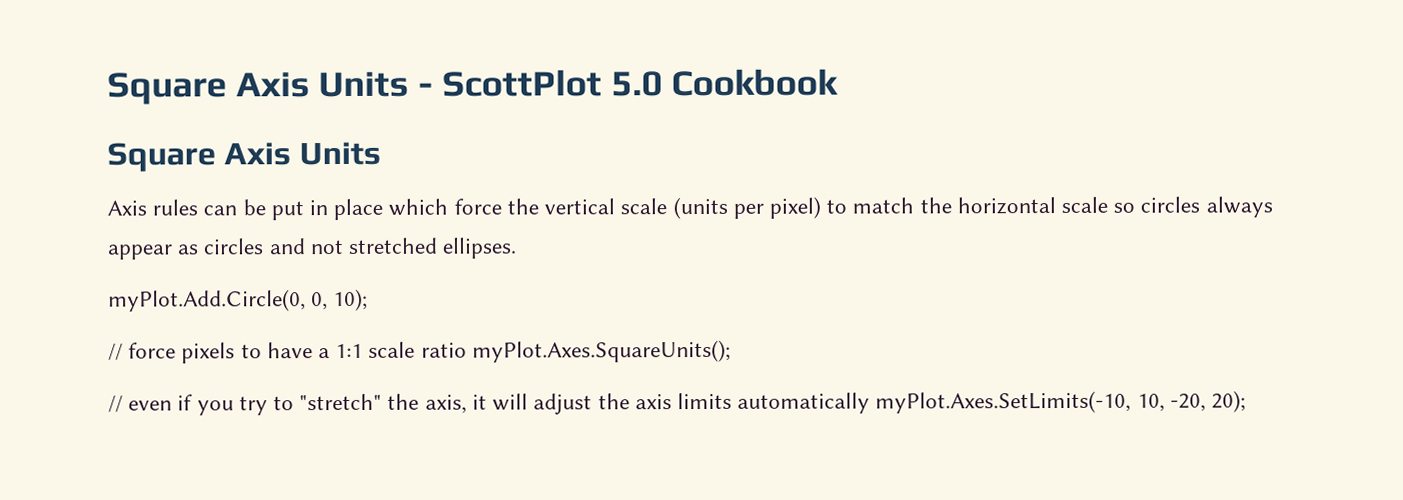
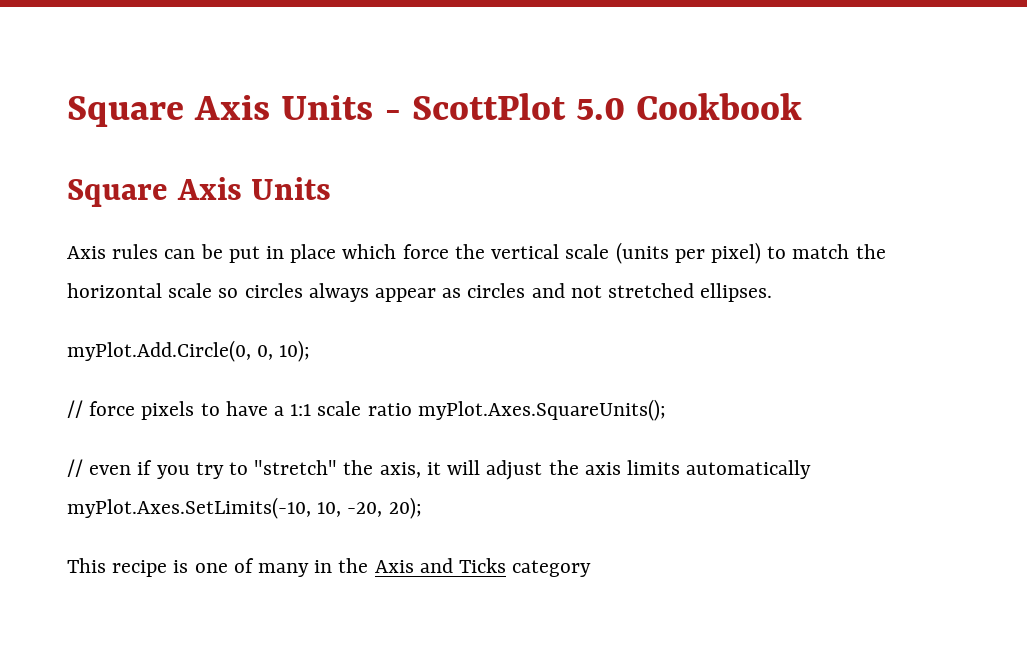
(1246, 401) none -> [67,558,592,577] // This recipe is one of many in the Axis and Ticks category

